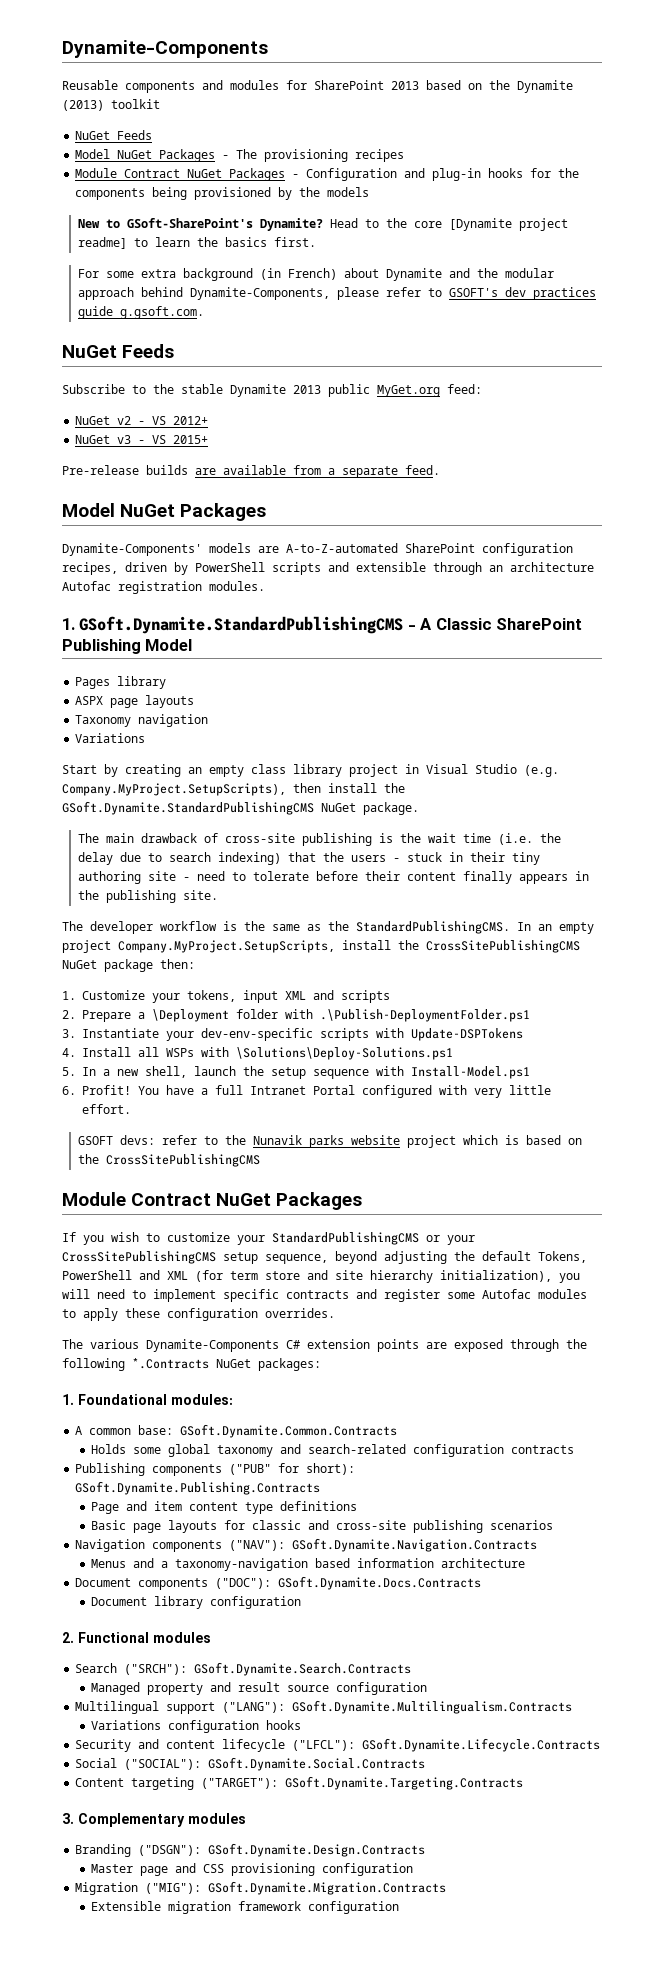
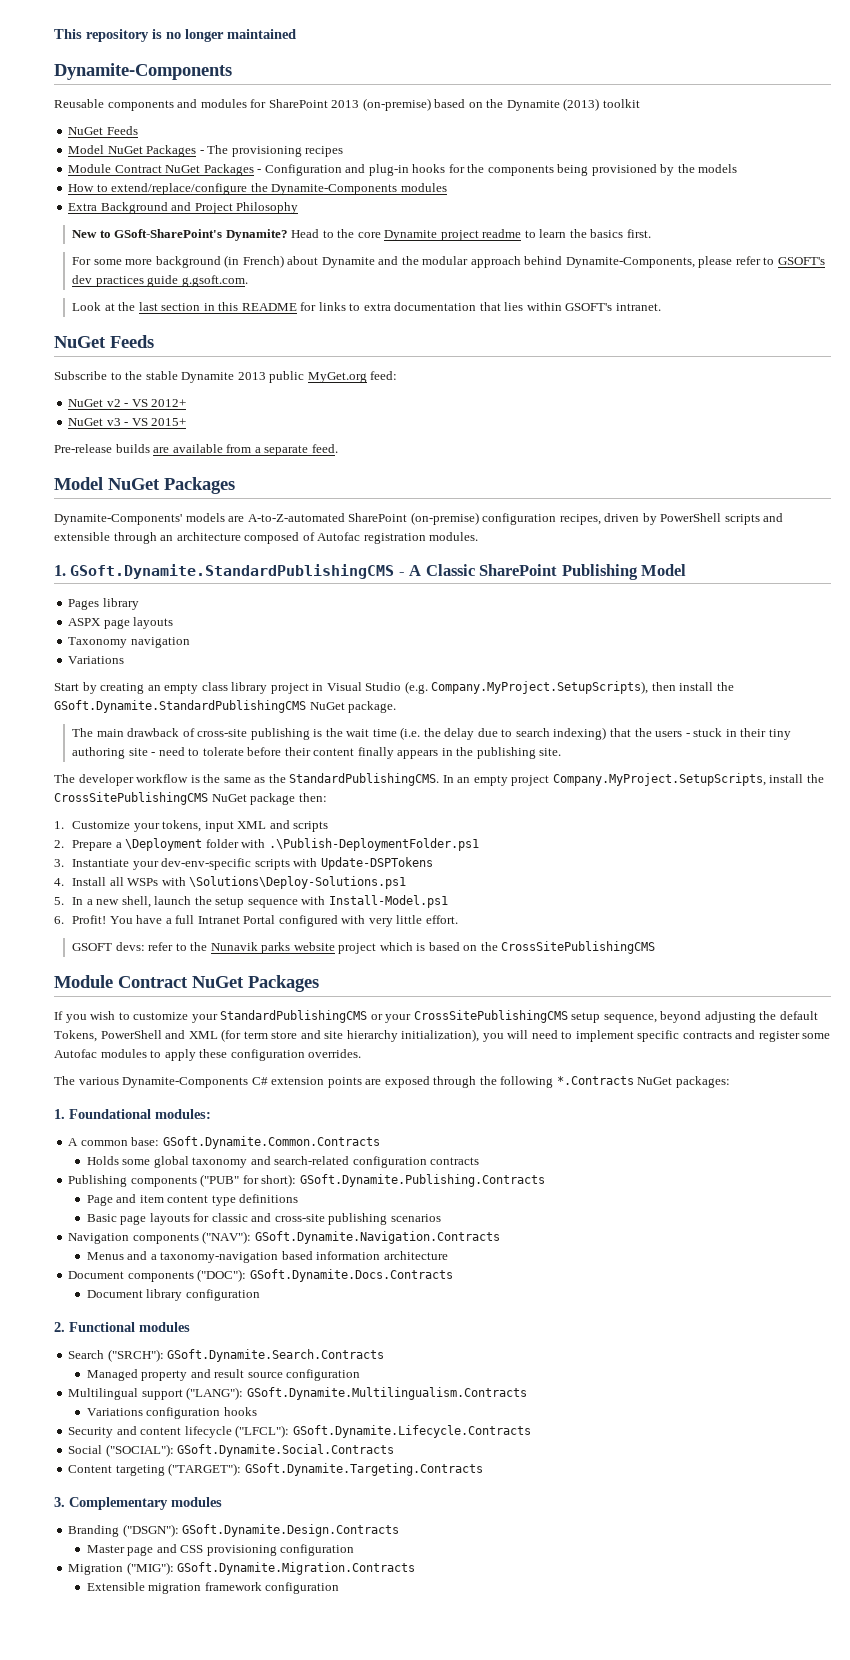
(62, 49) none -> [54,29,296,42] This repository is no longer maintained //
(419, 85) none -> [362,98,431,111] (on-premise)
(370, 192) none -> [68,183,447,195] [68,202,299,214] // How to extend/replace/configure the Dynamite-Components modules // Extra Background and Project Philosophy
[448,218,568,231] [77,237,127,249] [Dynamite project readme] -> [384,229,522,241] Dynamite project readme
[140,269,176,278] extra -> [125,259,153,265] more
(204, 312) none -> [72,302,661,311] // Look at the last section in this README for links to extra documentation that lies within GSOFT's intranet.
(475, 548) none -> [410,512,479,525] (on-premise)
(594, 567) none -> [244,532,315,544] composed of

